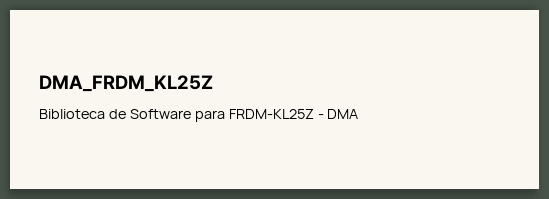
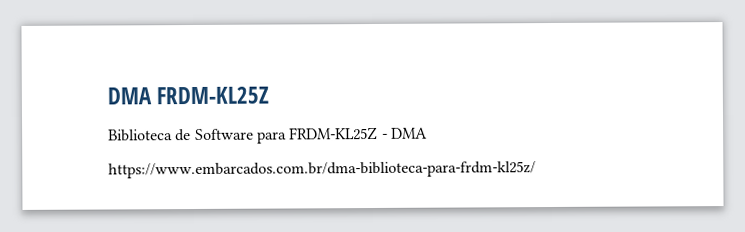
[39,75,213,92] DMA_FRDM_KL25Z -> [107,86,270,105] DMA FRDM-KL25Z
(359, 114) none -> [108,161,536,179] // https://www.embarcados.com.br/dma-biblioteca-para-frdm-kl25z/

